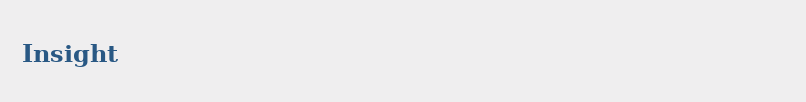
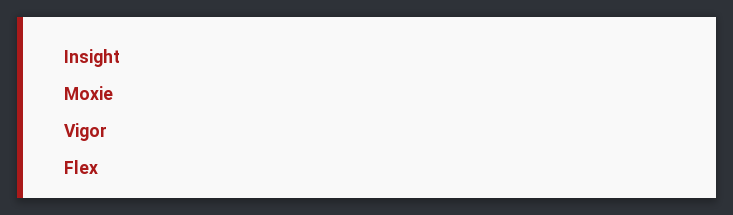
(118, 55) none -> [64,86,113,100] [64,123,107,141] [64,160,98,174] // Moxie // Vigor // Flex

